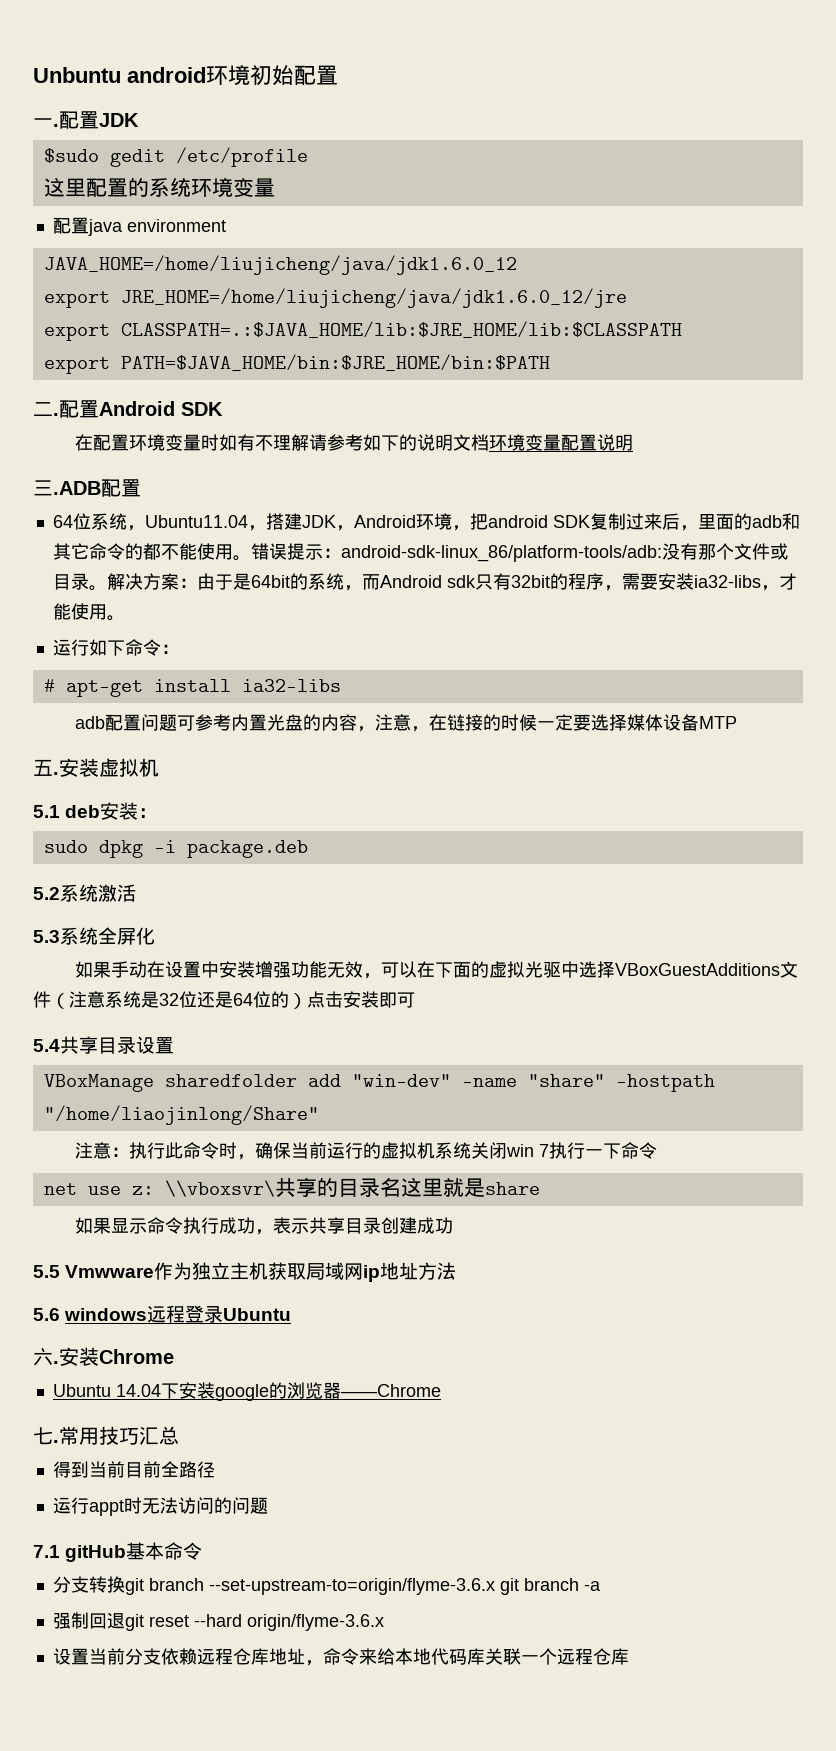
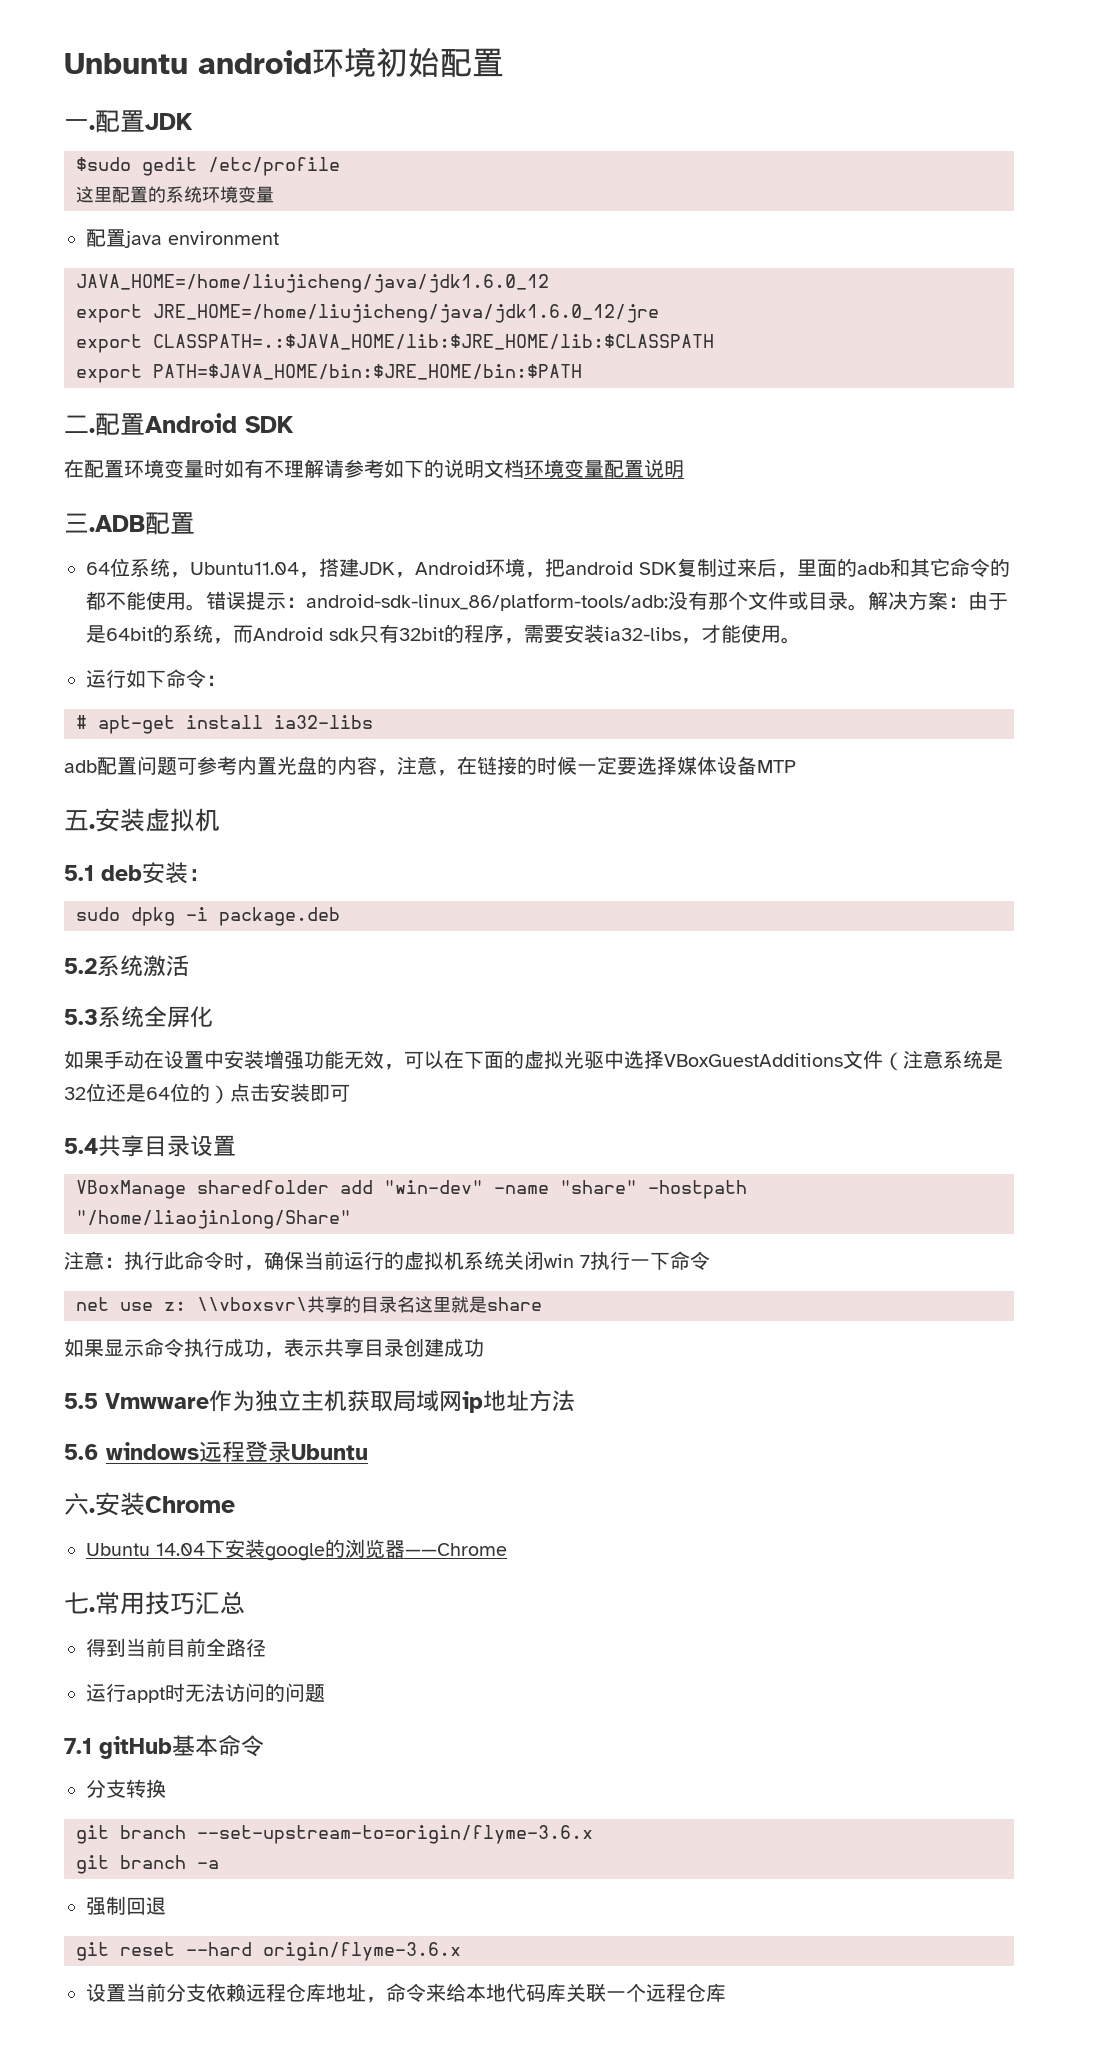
(125, 1584) none -> (166, 1788) //
(495, 1586) none -> (593, 1834) //
(125, 1620) none -> (166, 1906) //

